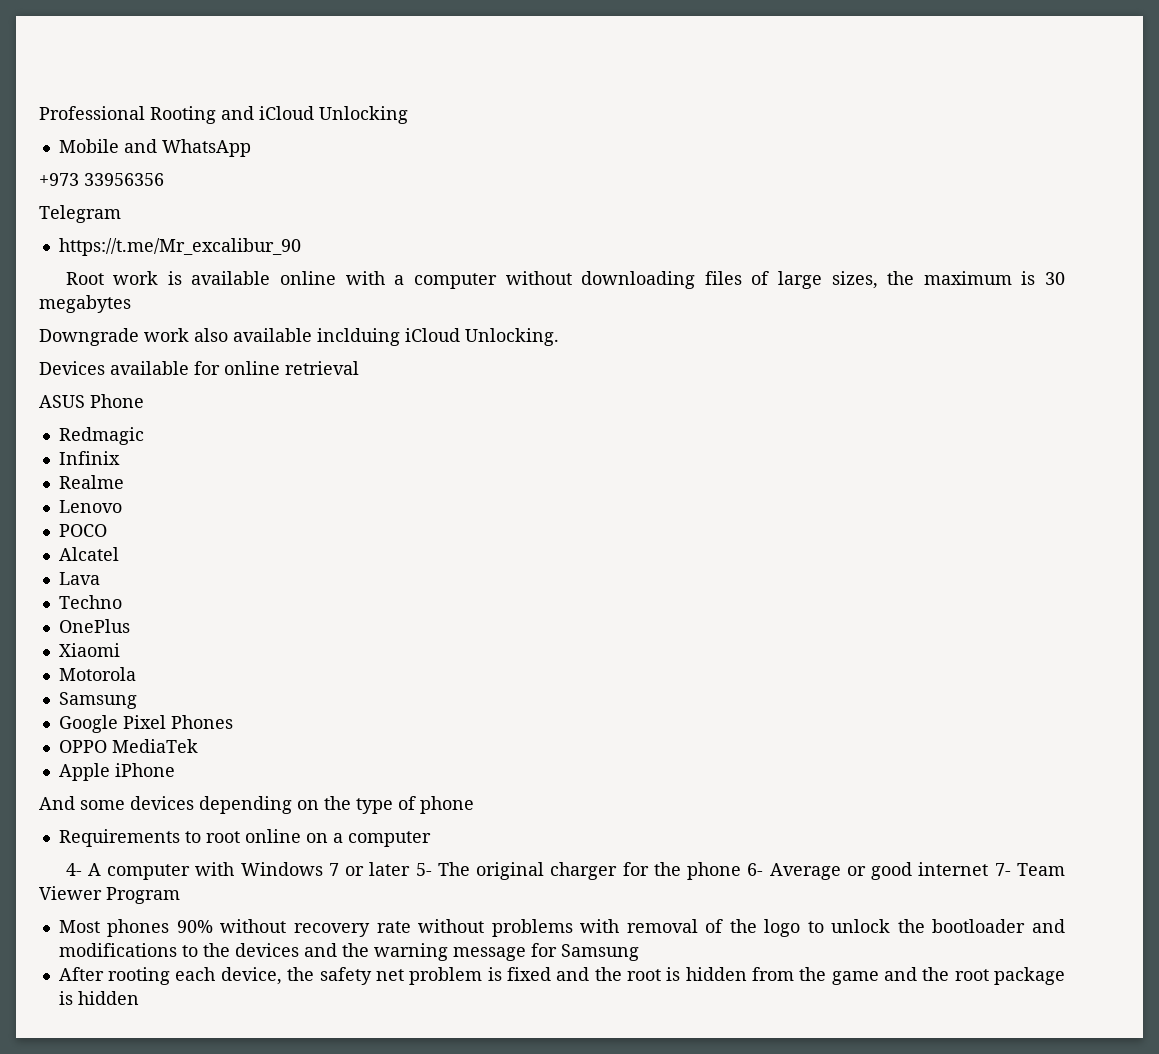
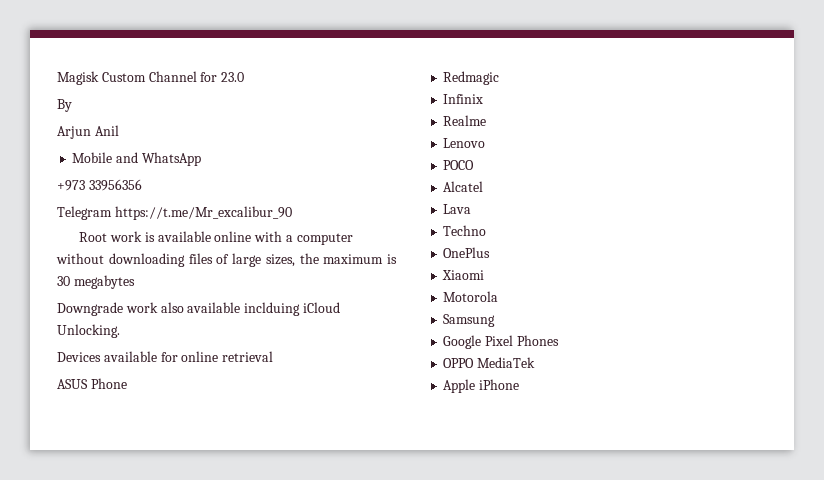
[39,106,408,124] Professional Rooting and iCloud Unlocking -> [57,71,245,85] [57,99,72,112] [57,125,119,139] Magisk Custom Channel for 23.0 // By // Arjun Anil
(121, 214) // -> (112, 213) none
[39,796,474,814] [58,829,431,847] [65,862,1065,880] [39,886,180,904] [58,919,1065,937] [58,943,639,961] [58,967,1066,985] [58,991,139,1005] // And some devices depending on the type of phone // Requirements to root online on a computer // 4- A computer with Windows 7 or later 5- The original charger for the phone 6- Average or good internet 7- Team Viewer Program // Most phones 90% without recovery rate without problems with removal of the logo to unlock the bootloader and modifications to the devices and the warning message for Samsung // After rooting each device, the safety net problem is fixed and the root is hidden from the game and the root package is hidden -> (520, 384) none

